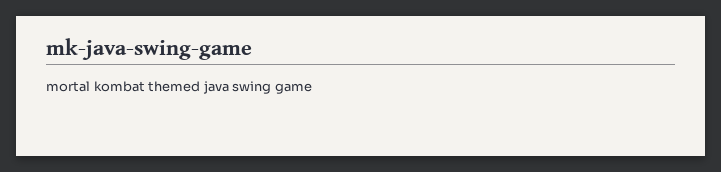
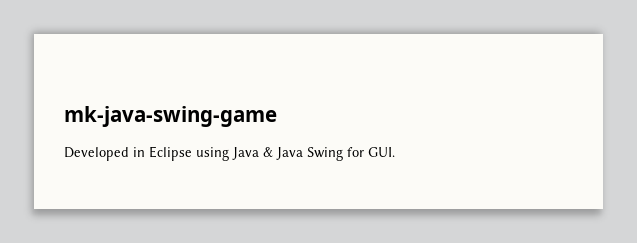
[46,81,312,94] mortal kombat themed java swing game -> [64,146,395,161] Developed in Eclipse using Java & Java Swing for GUI.

